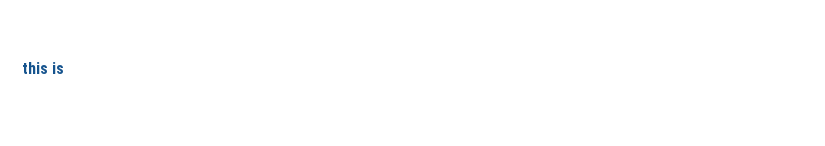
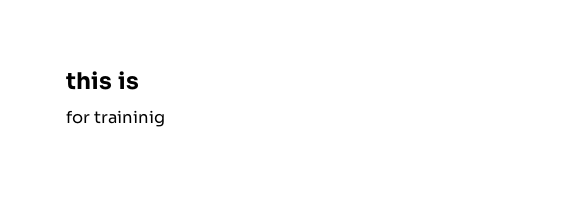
(65, 68) none -> [66,110,166,127] // for traininig

